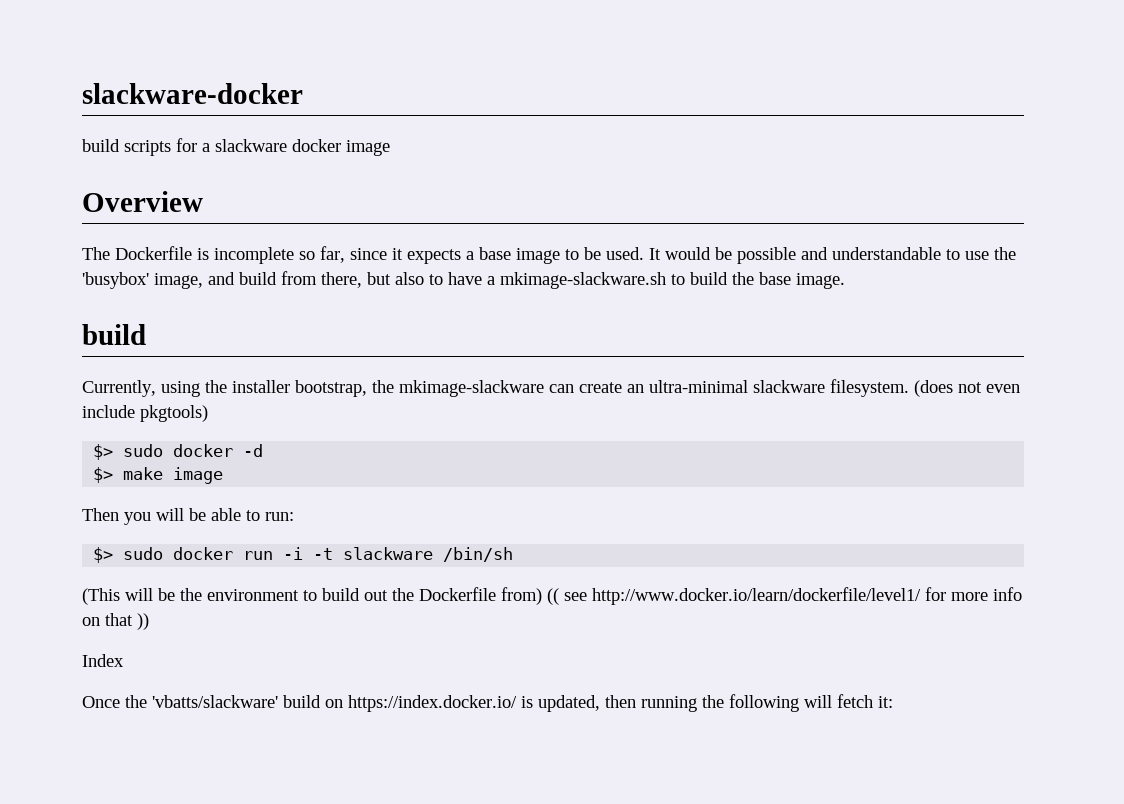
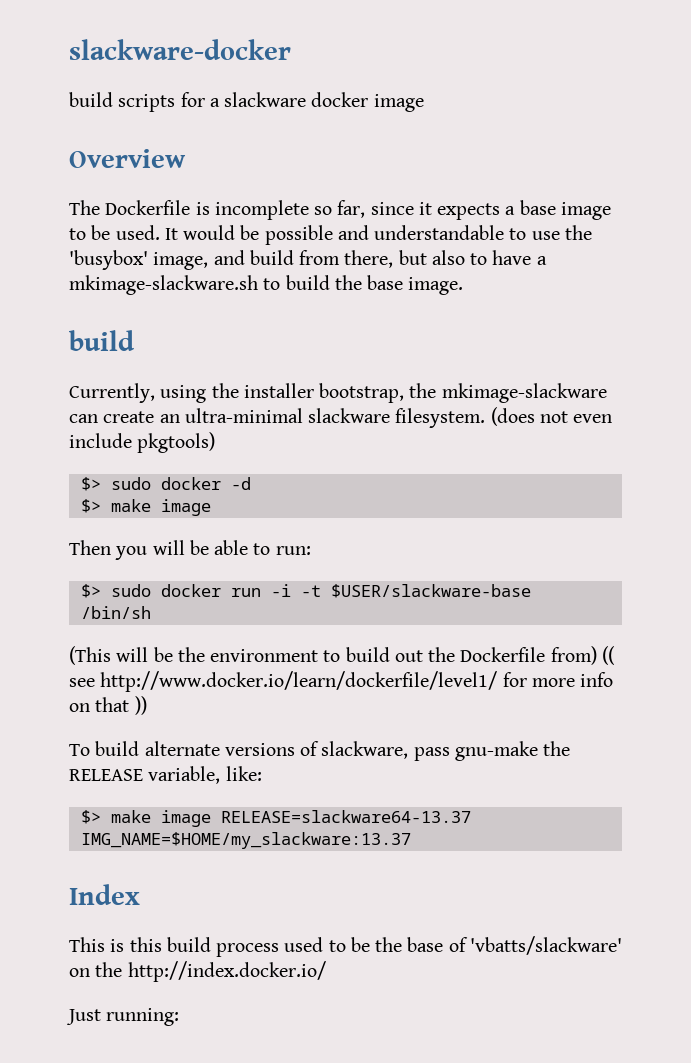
[343,547,434,560] slackware -> [330,584,531,598] $USER/slackware-base
[82,654,124,667] [82,694,893,712] Index // Once the 'vbatts/slackware' build on https://index.docker.io/ is updated, then running the following will fetch it: -> [69,741,571,761] [69,766,262,784] [80,810,471,827] [80,832,411,849] [69,884,140,905] [69,936,622,957] [69,961,326,982] [66,1008,180,1026] To build alternate versions of slackware, pass gnu-make the RELEASE variable, like: // $> make image RELEASE=slackware64-13.37 IMG_NAME=$HOME/my_slackware:13.37 // Index // This is this build process used to be the base of 'vbatts/slackware' on the http://index.docker.io/ // Just running:

